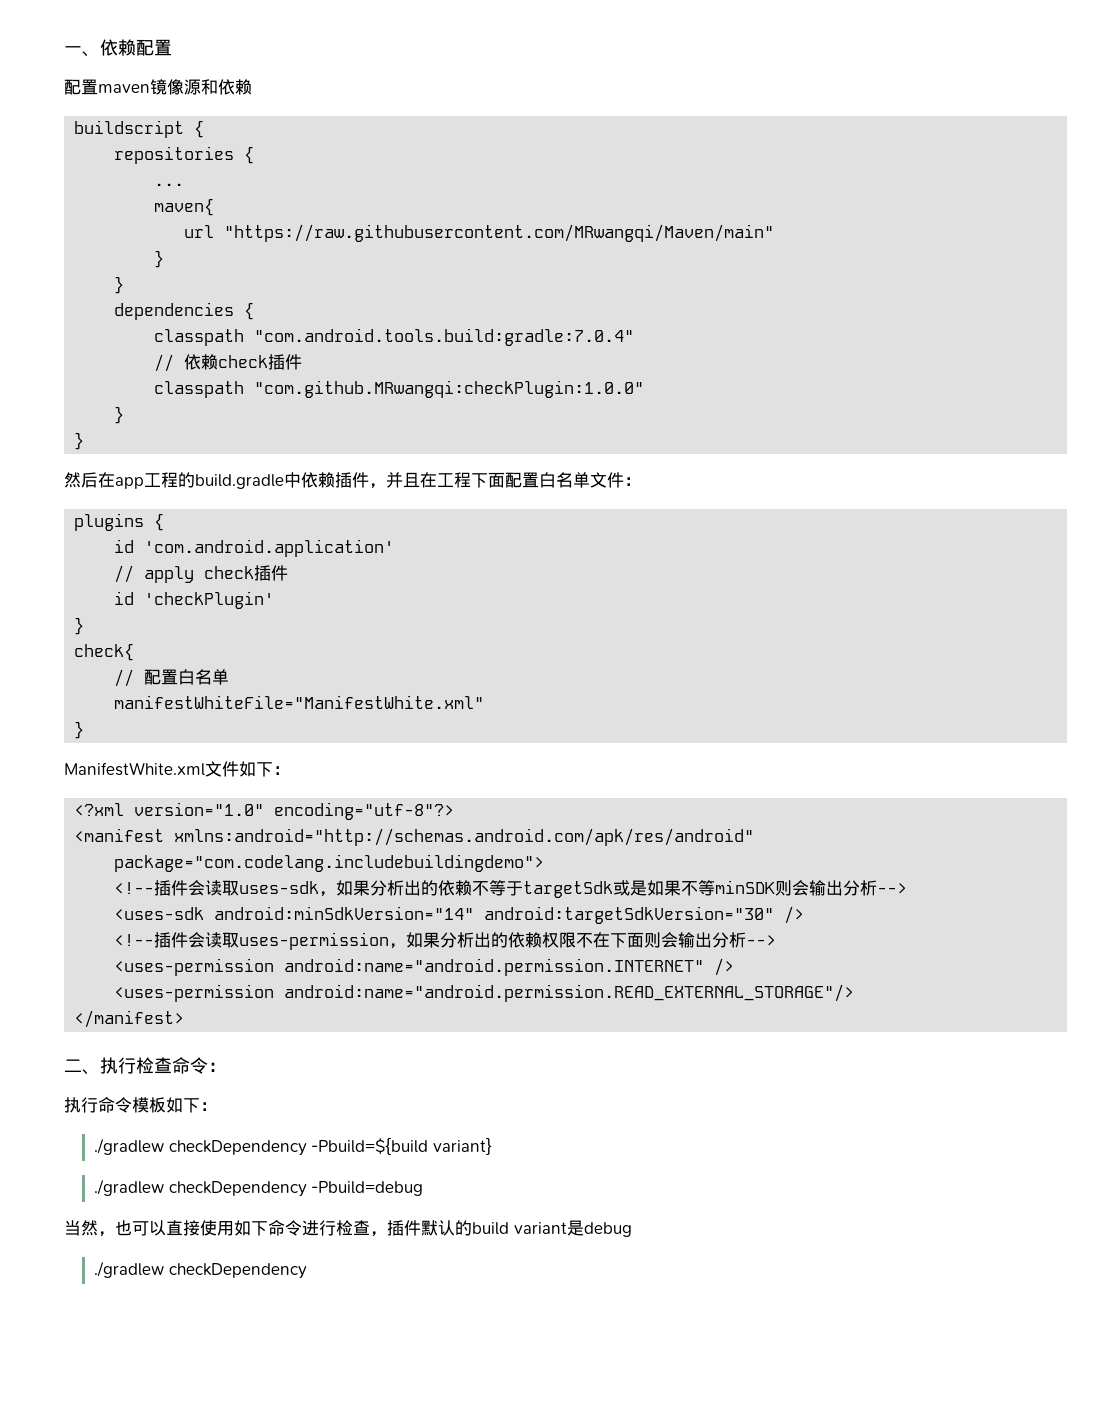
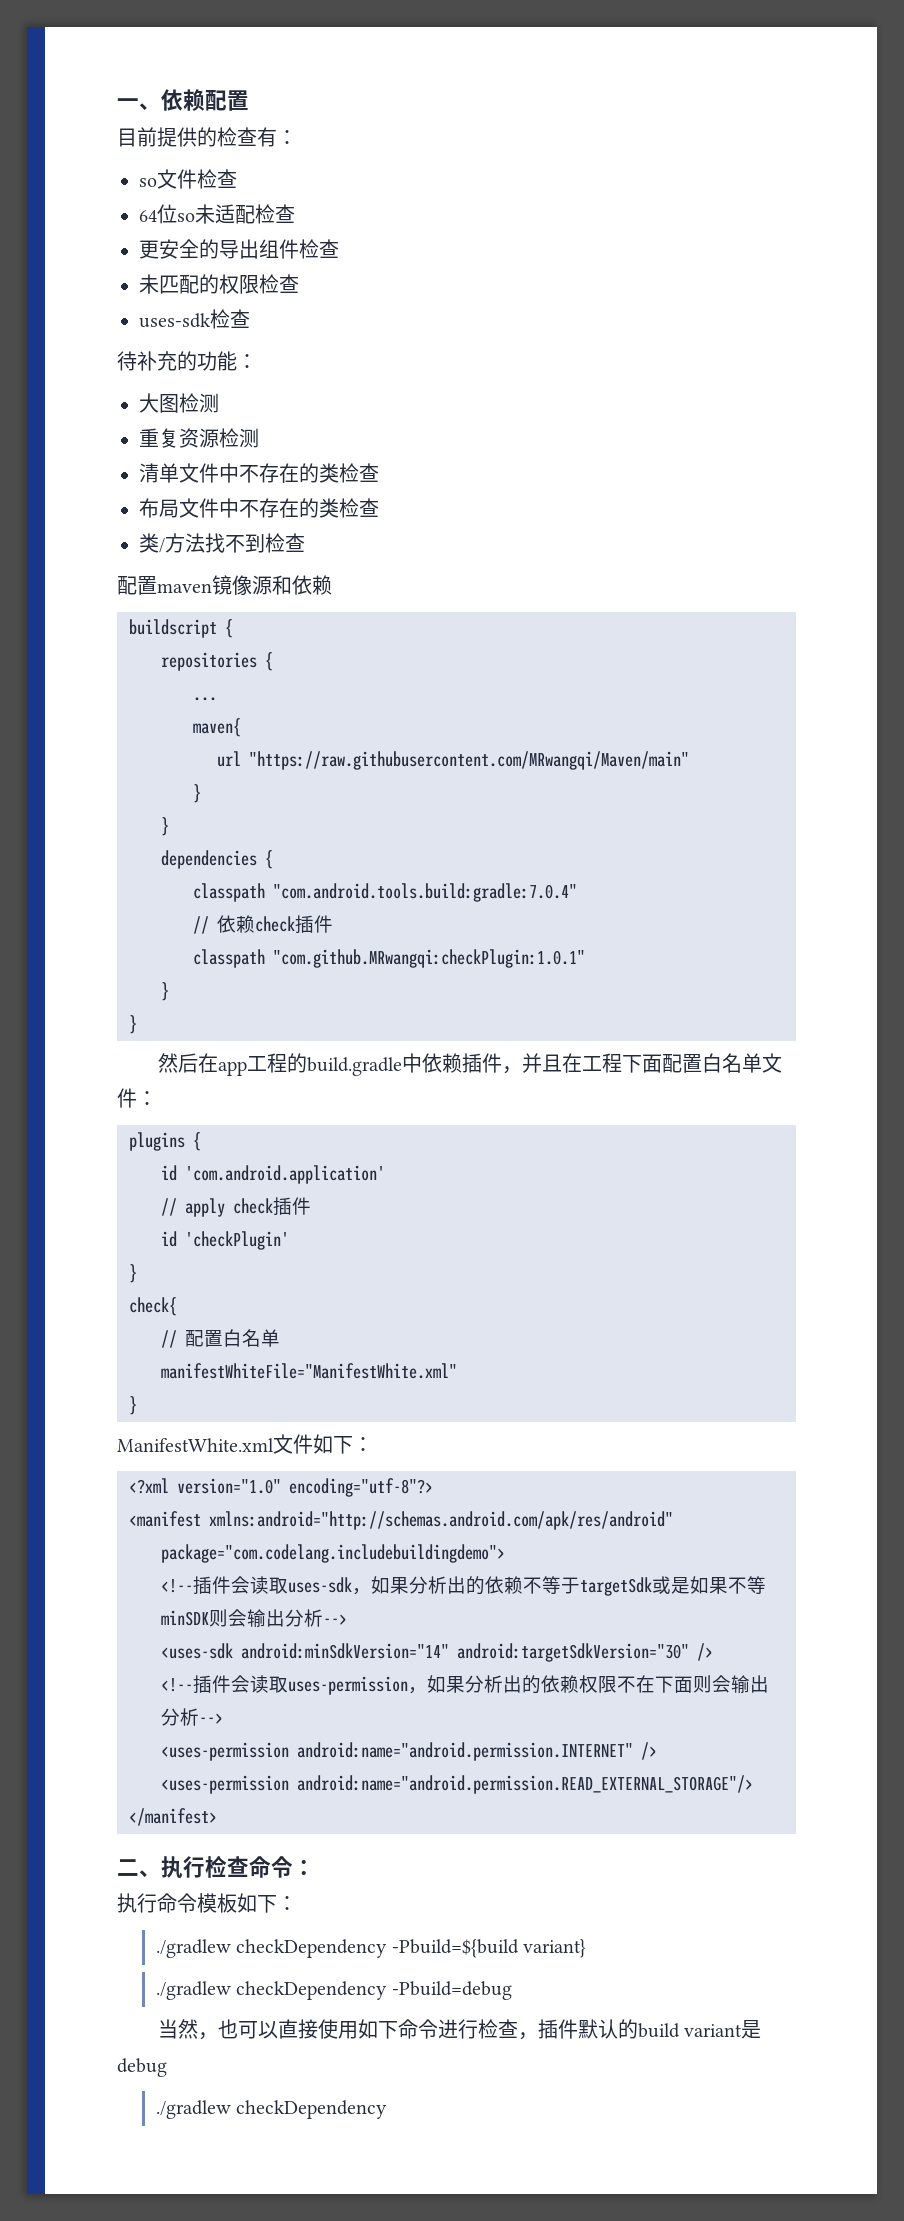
(172, 47) none -> [117,127,297,147] [139,169,237,189] [139,204,295,224] [139,239,339,259] [139,274,299,294] [139,309,250,329] [117,351,257,371] [139,393,219,413] [139,428,259,448] [139,463,379,483] [139,498,379,518] [139,533,305,553] // 目前提供的检查有： // so文件检查 // 64位so未适配检查 // 更安全的导出组件检查 // 未匹配的权限检查 // uses-sdk检查 // 待补充的功能： // 大图检测 // 重复资源检测 // 清单文件中不存在的类检查 // 布局文件中不存在的类检查 // 类/方法找不到检查
[254,380,645,398] "com.github.MRwangqi:checkPlugin:1.0.0" -> [273,949,585,968] "com.github.MRwangqi:checkPlugin:1.0.1"

